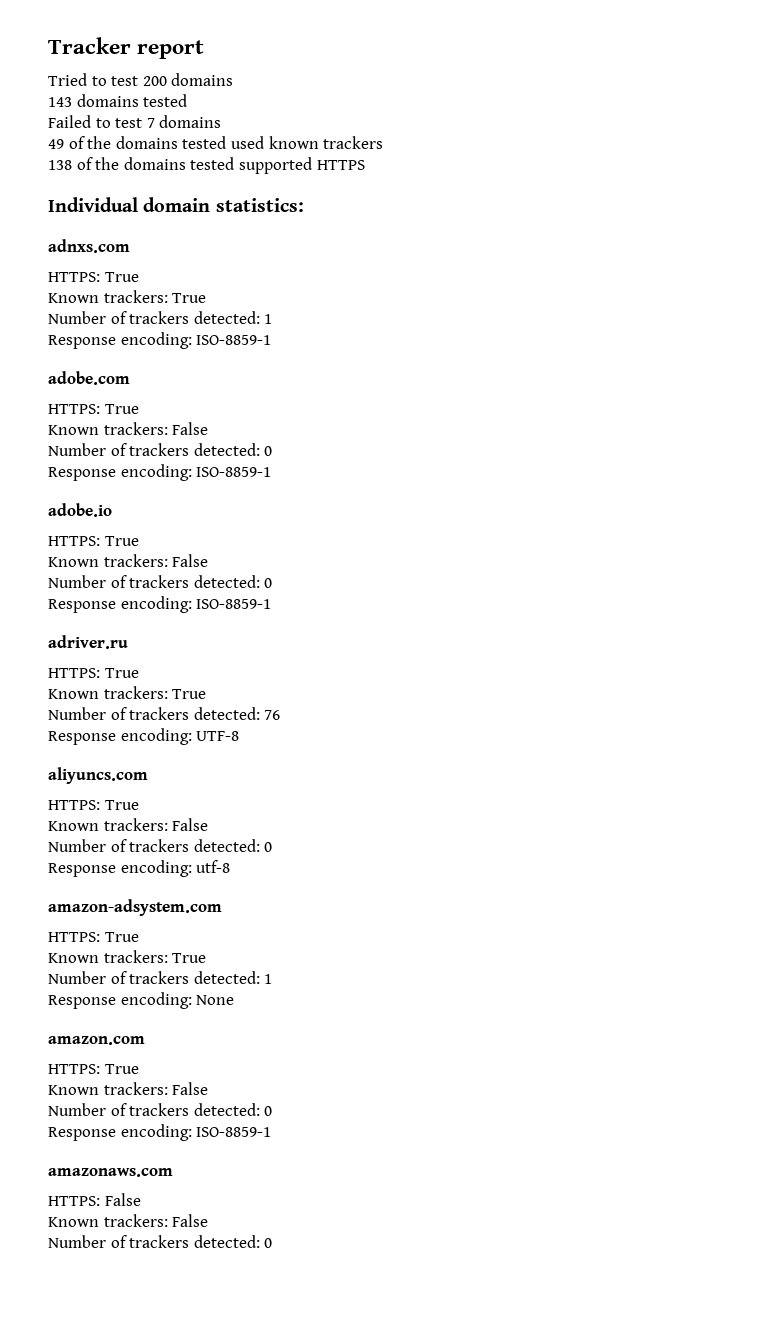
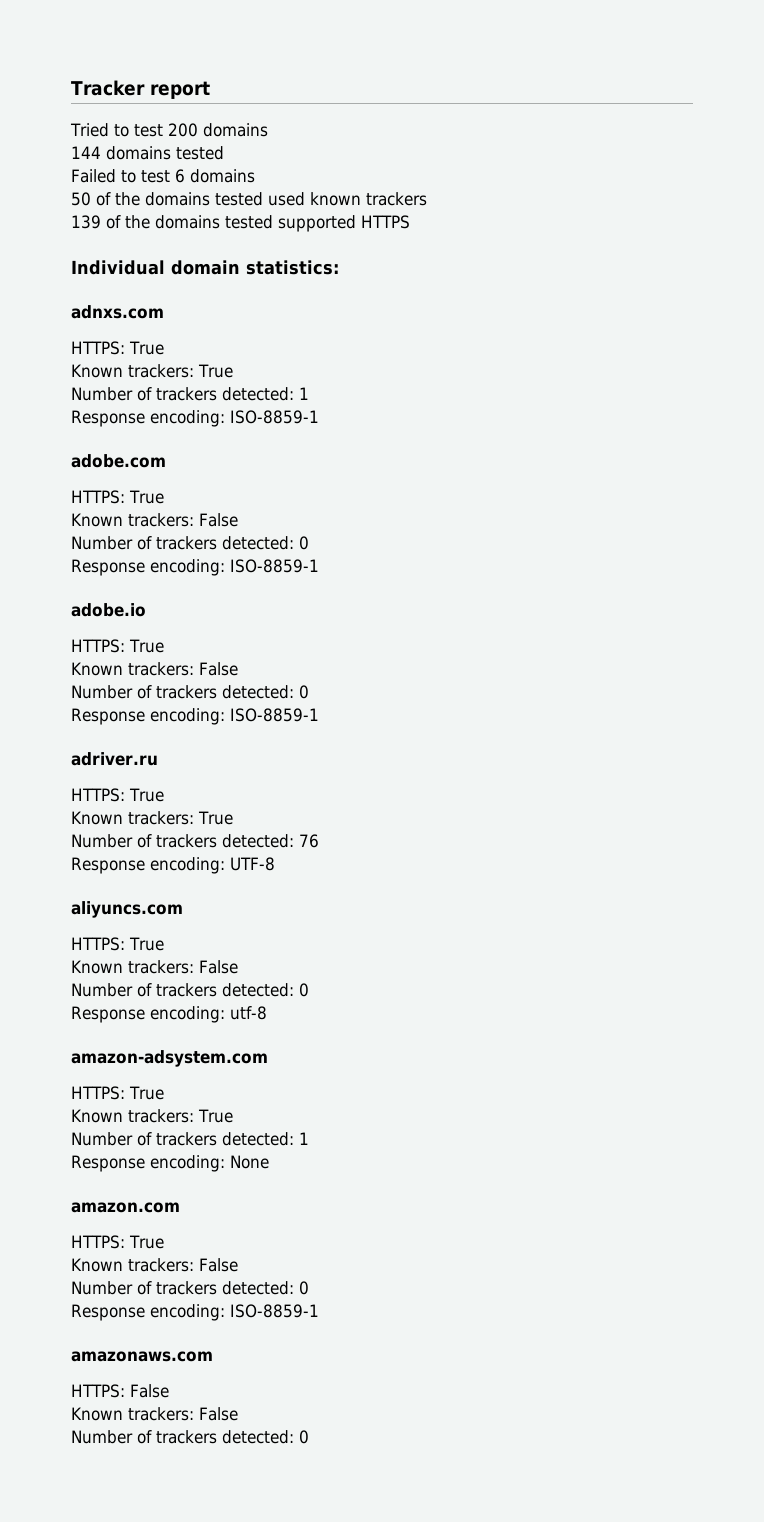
[48,97,72,107] 143 -> [71,146,101,159] 144
[146,115,222,128] [48,139,64,149] 7 domains // 49 -> [174,169,255,183] [71,192,91,206] 6 domains // 50
[48,160,72,170] 138 -> [71,215,101,229] 139

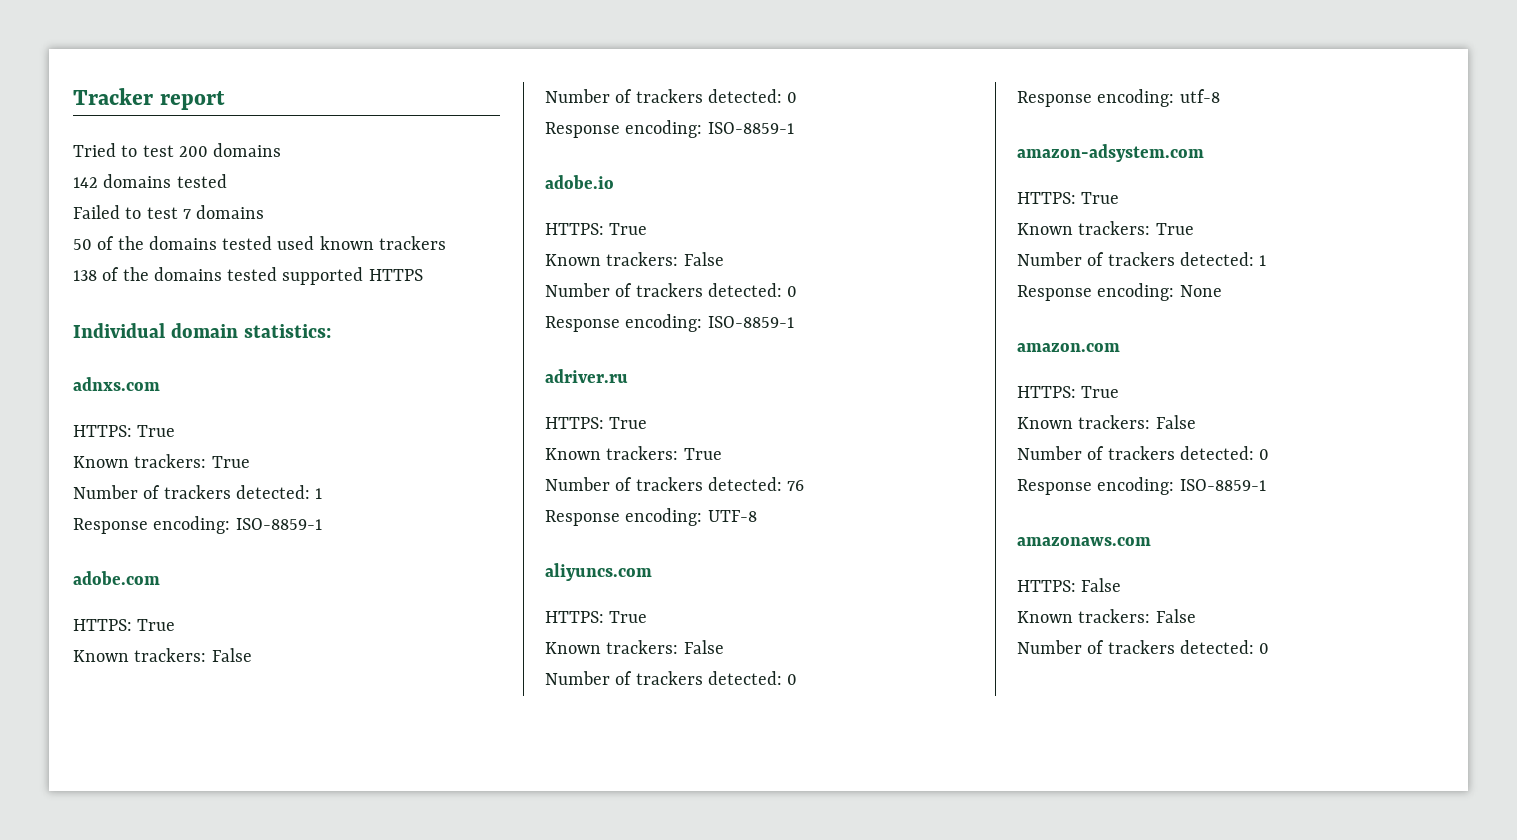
[71,146,101,159] 144 -> [73,177,98,188] 142
[174,169,185,183] 6 -> [182,209,191,219] 7
[71,215,101,229] 139 -> [73,270,97,281] 138

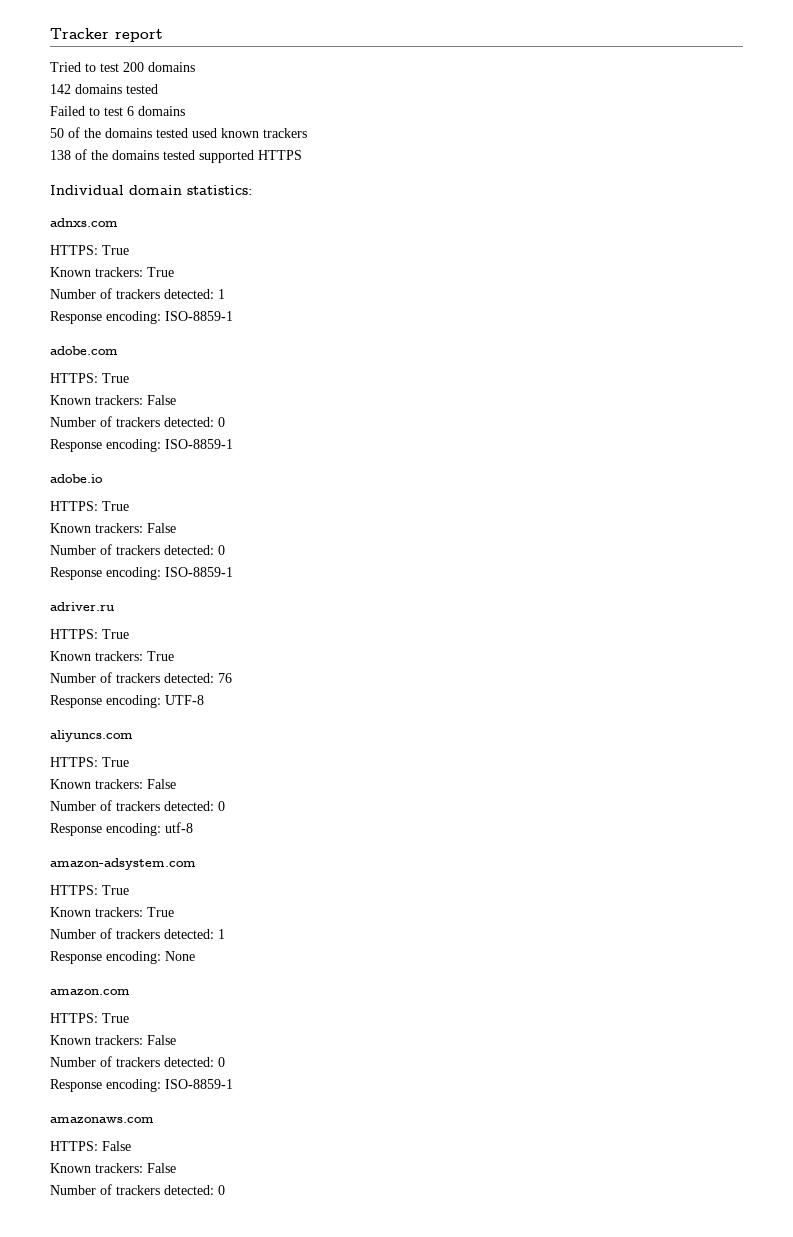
[182,209,191,219] 7 -> [127,106,134,116] 6

